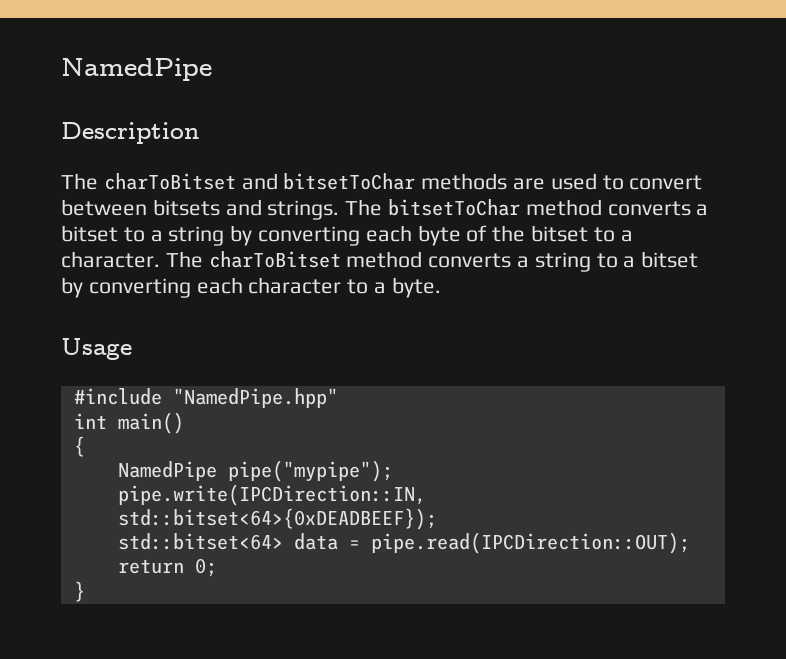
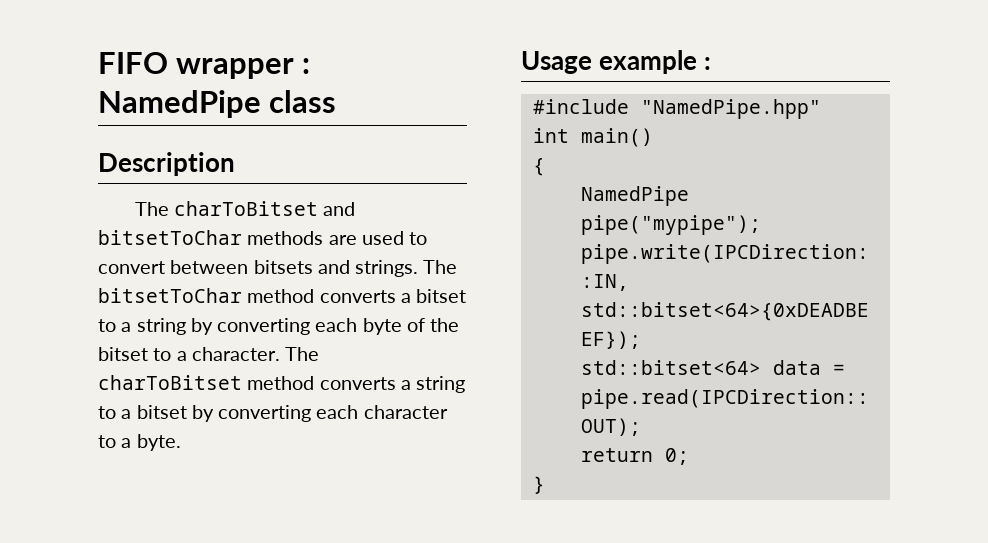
[61,58,212,81] NamedPipe -> [98,52,311,79] [98,90,337,118] FIFO wrapper : NamedPipe class
(132, 349) none -> [599,50,712,74] example :

